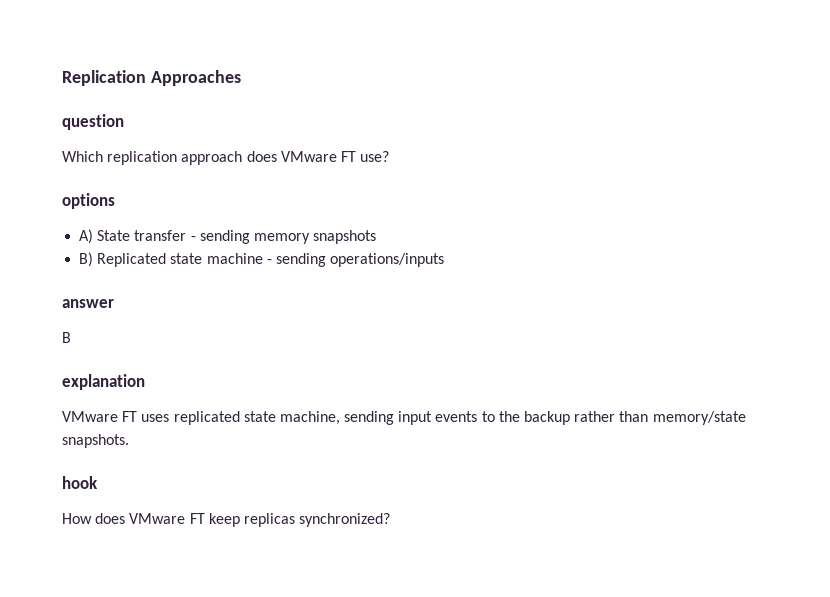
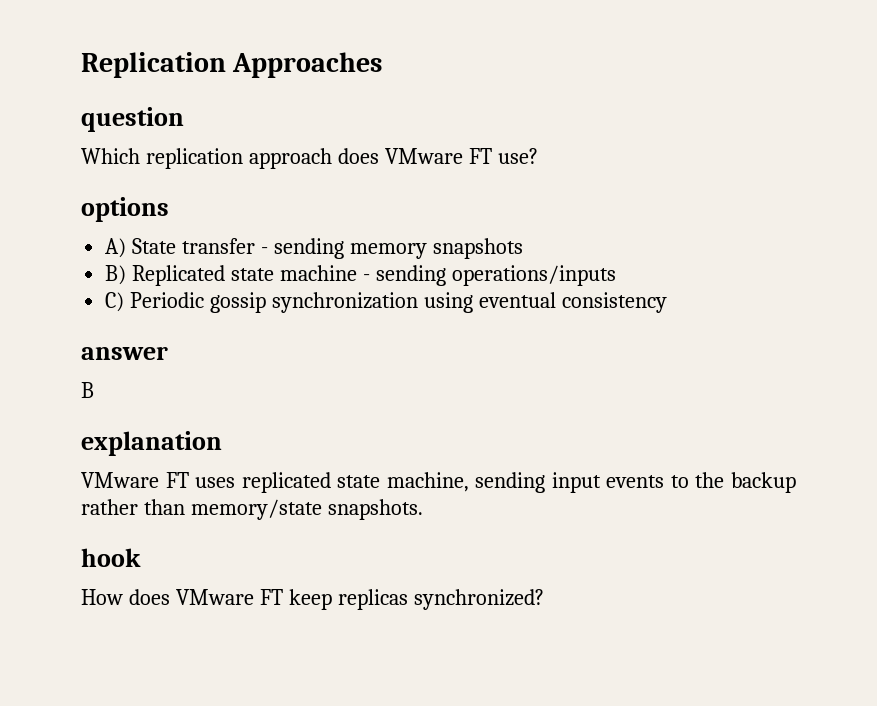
(445, 260) none -> [105,292,667,313] // C) Periodic gossip synchronization using eventual consistency

